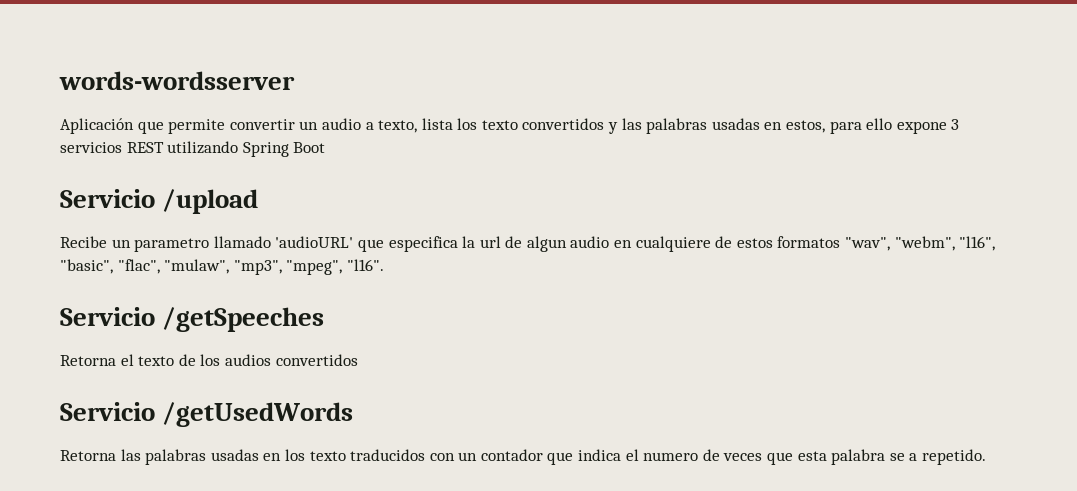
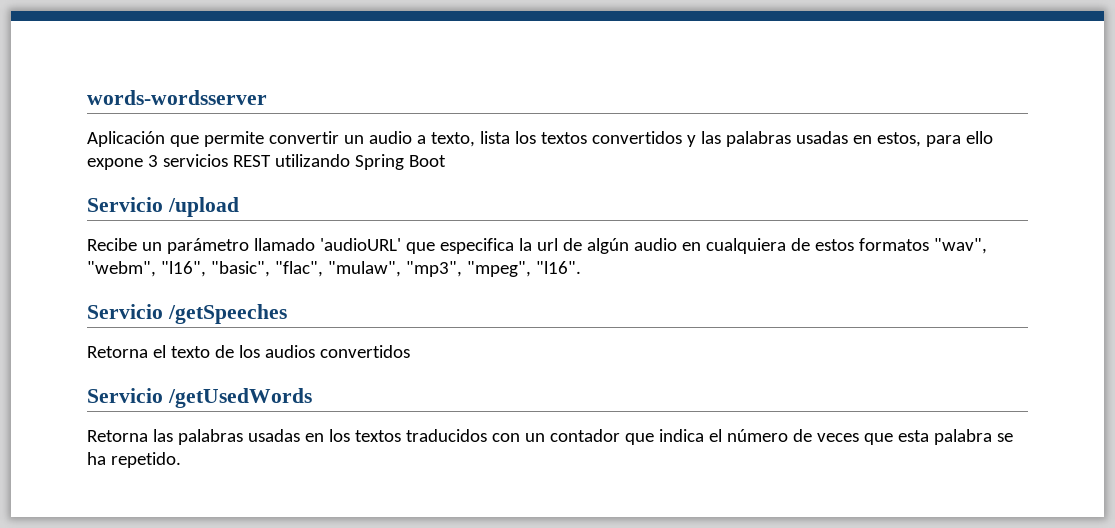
[481,120,518,130] texto -> [540,132,587,144] textos
[134,238,210,252] parametro -> [166,238,249,254] parámetro
[526,236,567,252] algun -> [586,238,629,254] algún
[635,236,711,252] cualquiere -> [705,238,786,254] cualquiera
[309,451,346,461] texto -> [354,430,401,442] textos
[643,452,699,461] numero -> [726,429,788,442] número
[909,453,918,461] a -> [87,452,106,465] ha

